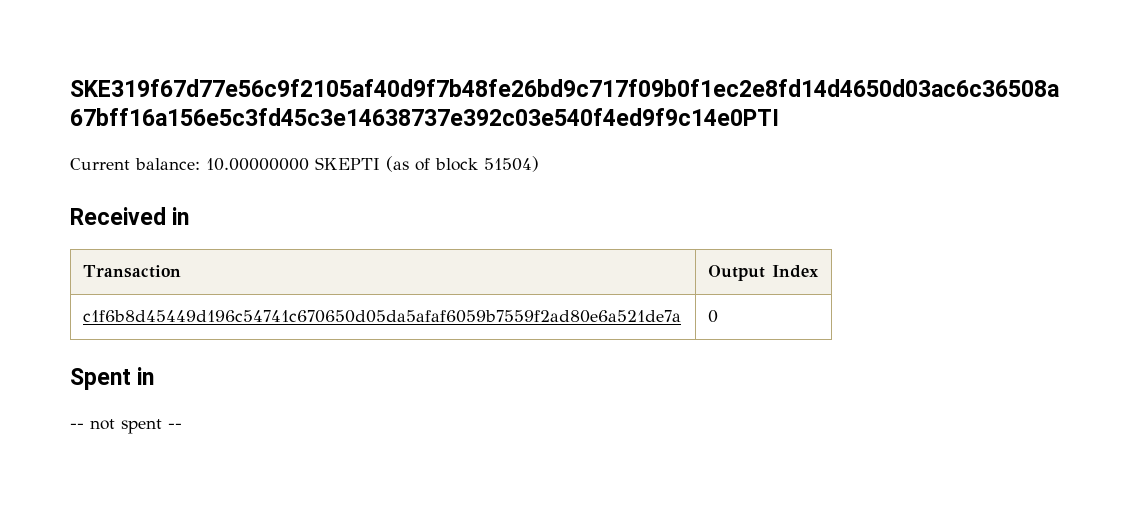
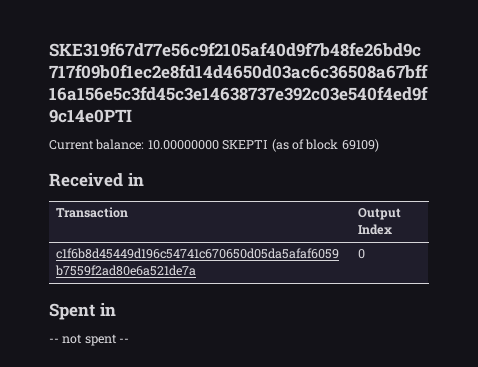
[484,156,539,172] 51504) -> [341,139,379,152] 69109)

